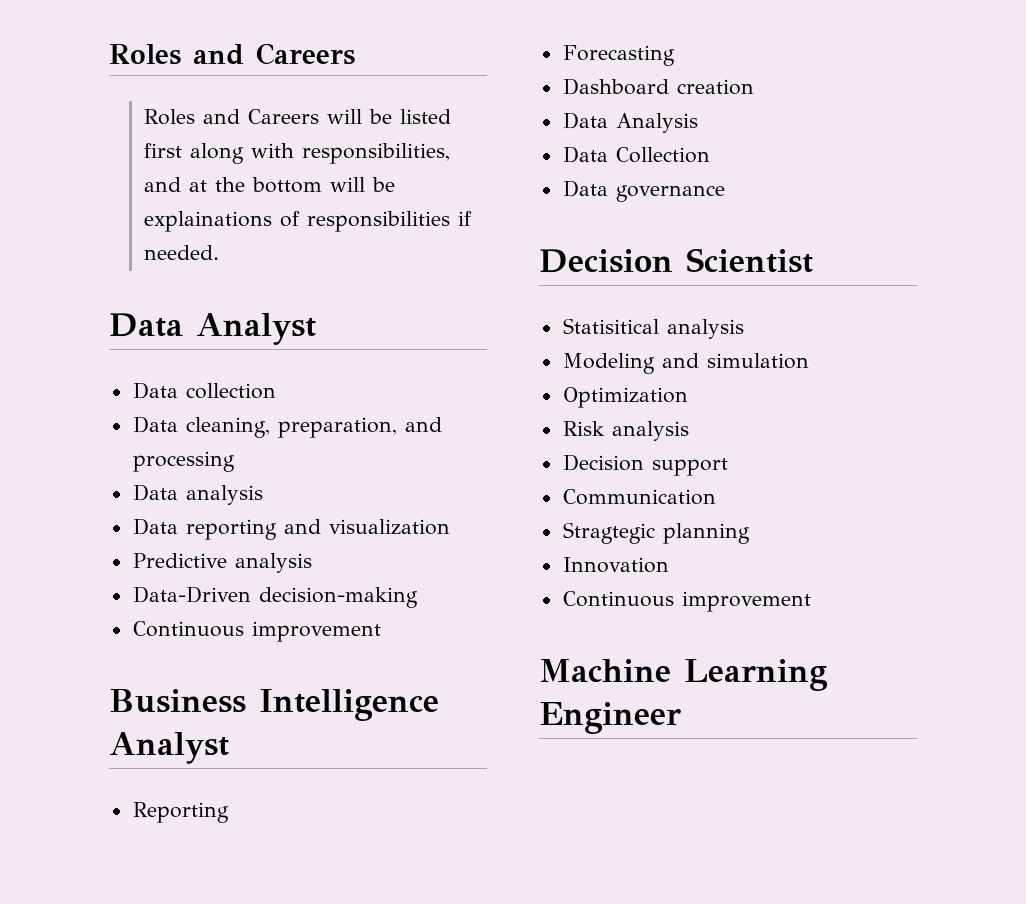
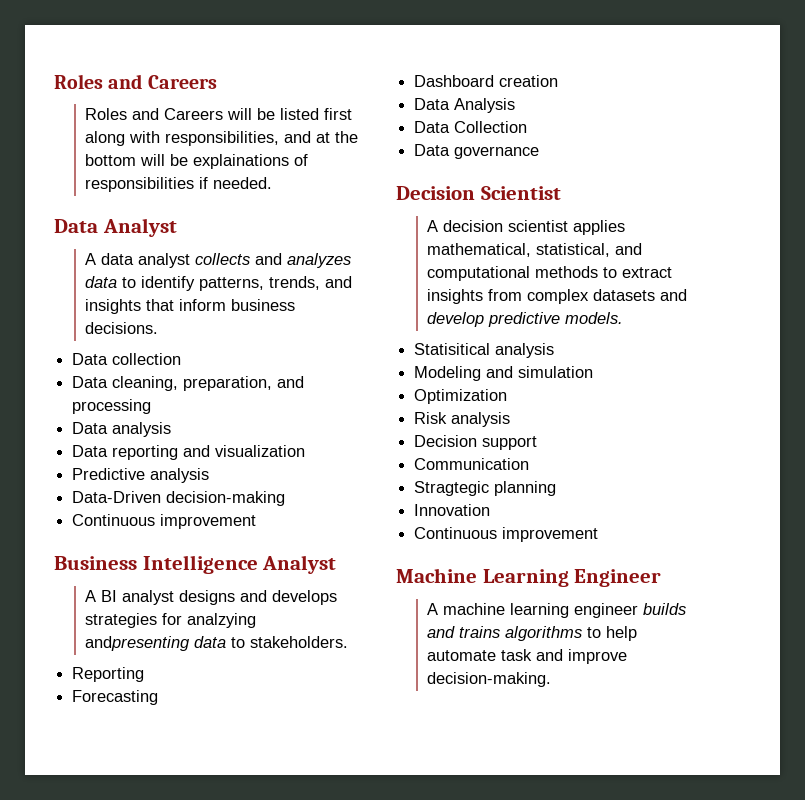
(316, 329) none -> [85,253,352,268] [85,276,353,291] [85,299,296,314] [85,322,159,334] // A data analyst collects and analyzes data to identify patterns, trends, and insights that inform business decisions.
(229, 748) none -> [85,590,338,605] [85,613,257,628] [85,636,349,651] // A BI analyst designs and develops strategies for analzying andpresenting data to stakeholders.
(813, 260) none -> [427,220,626,235] [427,243,643,257] [427,266,673,281] [427,289,688,304] [427,312,624,327] // A decision scientist applies mathematical, statistical, and computational methods to extract insights from complex datasets and develop predictive models.
(681, 718) none -> [427,603,687,618] [427,626,638,641] [427,649,628,664] [427,672,552,687] // A machine learning engineer builds and trains algorithms to help automate task and improve decision-making.

